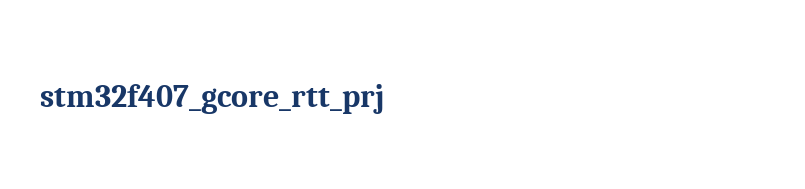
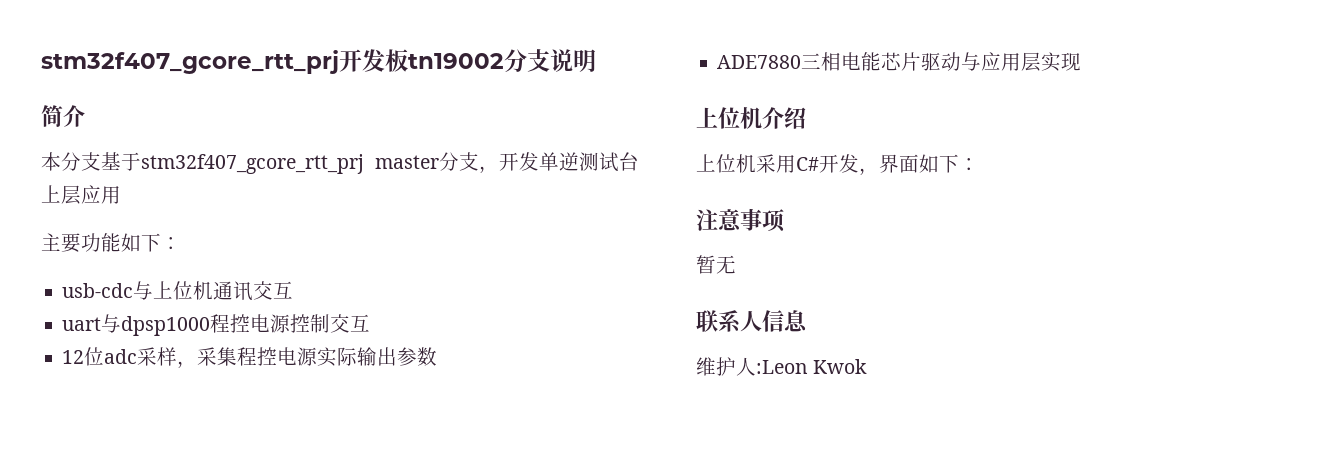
[40,84,385,114] stm32f407_gcore_rtt_prj -> [41,49,596,74] [41,105,85,127] [41,152,639,174] [41,185,121,205] [41,233,181,253] [62,281,294,301] [62,314,371,336] [62,347,438,368] [717,52,1082,72] [696,107,806,129] [696,154,979,175] [696,208,785,232] [696,255,736,274] [696,310,808,333] [696,357,868,376] stm32f407_gcore_rtt_prj开发板tn19002分支说明 // 简介 // 本分支基于stm32f407_gcore_rtt_prj master分支，开发单逆测试台上层应用 // 主要功能如下： // usb-cdc与上位机通讯交互 // uart与dpsp1000程控电源控制交互 // 12位adc采样，采集程控电源实际输出参数 // ADE7880三相电能芯片驱动与应用层实现 // 上位机介绍 // 上位机采用C#开发，界面如下： // 注意事项 // 暂无 // 联系人信息 // 维护人:Leon Kwok

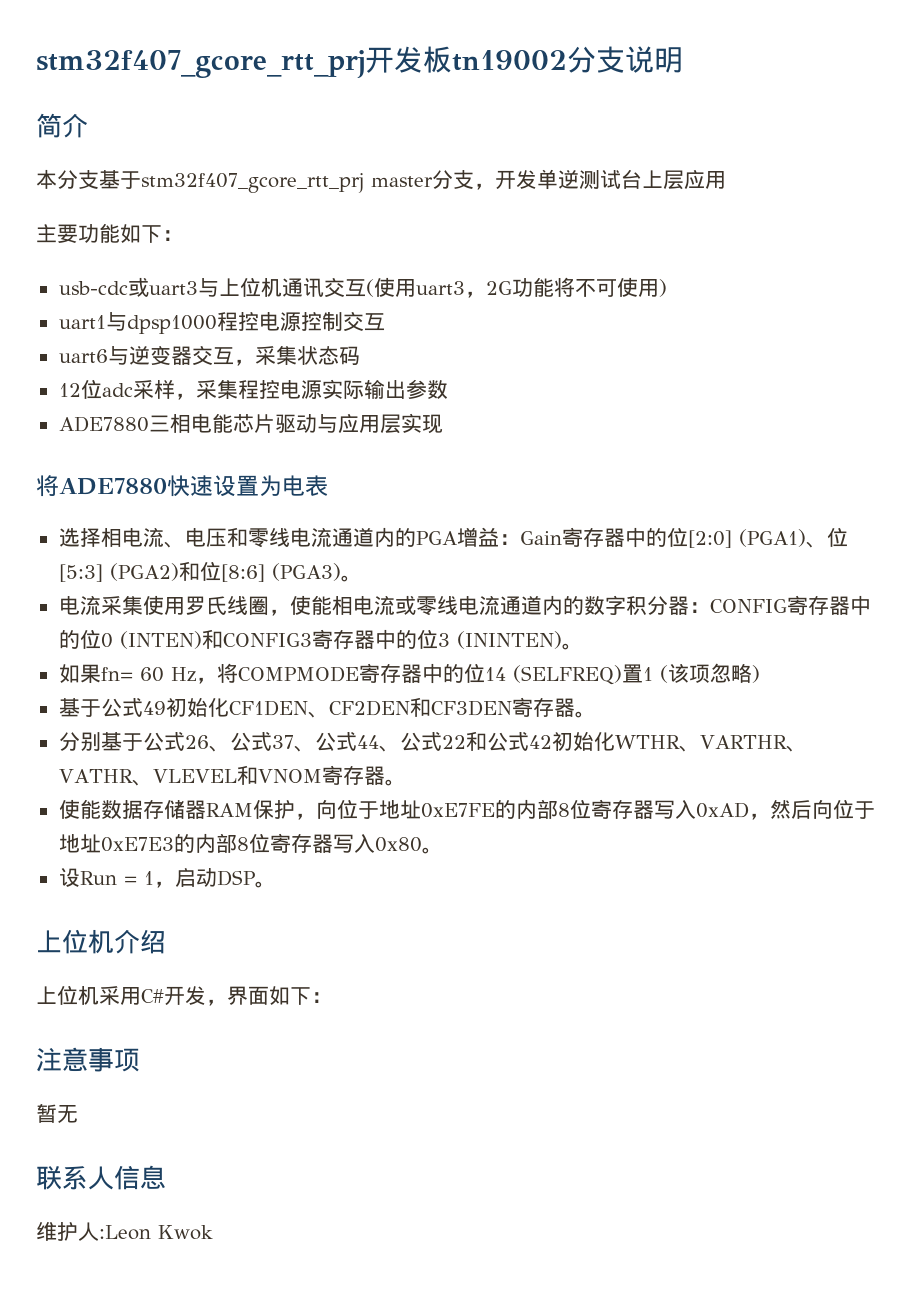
(134, 290) none -> [127,277,198,297] 或uart3
[62,317,102,331] // uart -> [365,277,667,298] [58,315,106,329] (使用uart3，2G功能将不可使用) // uart1
(371, 323) none -> [58,345,360,366] // uart6与逆变器交互，采集状态码
(1082, 61) none -> [36,475,328,497] [58,527,848,548] [58,561,362,582] [58,595,871,616] [58,629,583,650] [58,663,760,685] [58,697,596,718] [58,731,807,752] [58,765,406,786] [58,799,875,820] [58,833,443,854] [58,867,276,888] // 将ADE7880快速设置为电表 // 选择相电流、电压和零线电流通道内的PGA增益：Gain寄存器中的位[2:0] (PGA1)、位[5:3] (PGA2)和位[8:6] (PGA3)。 // 电流采集使用罗氏线圈，使能相电流或零线电流通道内的数字积分器：CONFIG寄存器中的位0 (INTEN)和CONFIG3寄存器中的位3 (ININTEN)。 // 如果fn= 60 Hz，将COMPMODE寄存器中的位14 (SELFREQ)置1 (该项忽略) // 基于公式49初始化CF1DEN、CF2DEN和CF3DEN寄存器。 // 分别基于公式26、公式37、公式44、公式22和公式42初始化WTHR、VARTHR、VATHR、VLEVEL和VNOM寄存器。 // 使能数据存储器RAM保护，向位于地址0xE7FE的内部8位寄存器写入0xAD，然后向位于地址0xE7E3的内部8位寄存器写入0x80。 // 设Run = 1，启动DSP。

